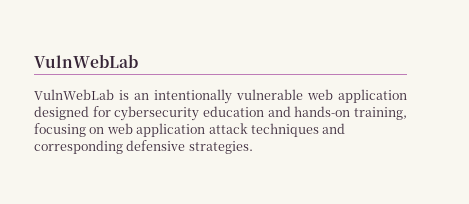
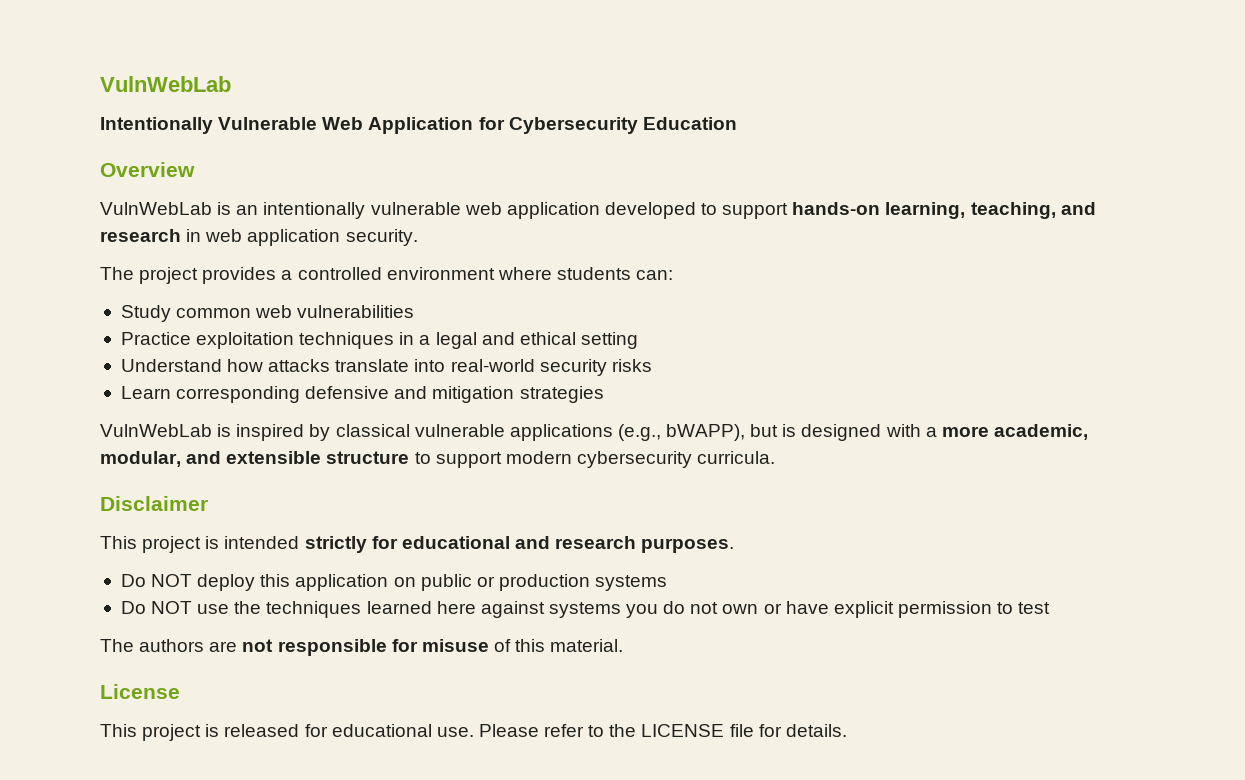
[34,54,138,68] VulnWebLab -> [100,76,231,92] [100,117,737,134] [100,162,195,177] VulnWebLab // Intentionally Vulnerable Web Application for Cybersecurity Education // Overview
[34,106,407,121] [34,123,346,137] [34,140,253,154] designed for cybersecurity education and hands-on training, focusing on web application attack techniques and corresponding defensive strategies. -> [604,202,1096,219] [100,229,418,246] [100,267,674,284] [120,305,415,322] [120,332,638,349] [120,359,652,376] [120,386,604,403] [100,424,1088,441] [100,451,776,468] [100,496,208,511] [100,536,735,553] [120,574,668,591] [120,601,1051,618] [100,639,624,656] [100,684,180,699] [100,724,847,741] developed to support hands-on learning, teaching, and research in web application security. // The project provides a controlled environment where students can: // Study common web vulnerabilities // Practice exploitation techniques in a legal and ethical setting // Understand how attacks translate into real-world security risks // Learn corresponding defensive and mitigation strategies // VulnWebLab is inspired by classical vulnerable applications (e.g., bWAPP), but is designed with a more academic, modular, and extensible structure to support modern cybersecurity curricula. // Disclaimer // This project is intended strictly for educational and research purposes. // Do NOT deploy this application on public or production systems // Do NOT use the techniques learned here against systems you do not own or have explicit permission to test // The authors are not responsible for misuse of this material. // License // This project is released for educational use. Please refer to the LICENSE file for details.

